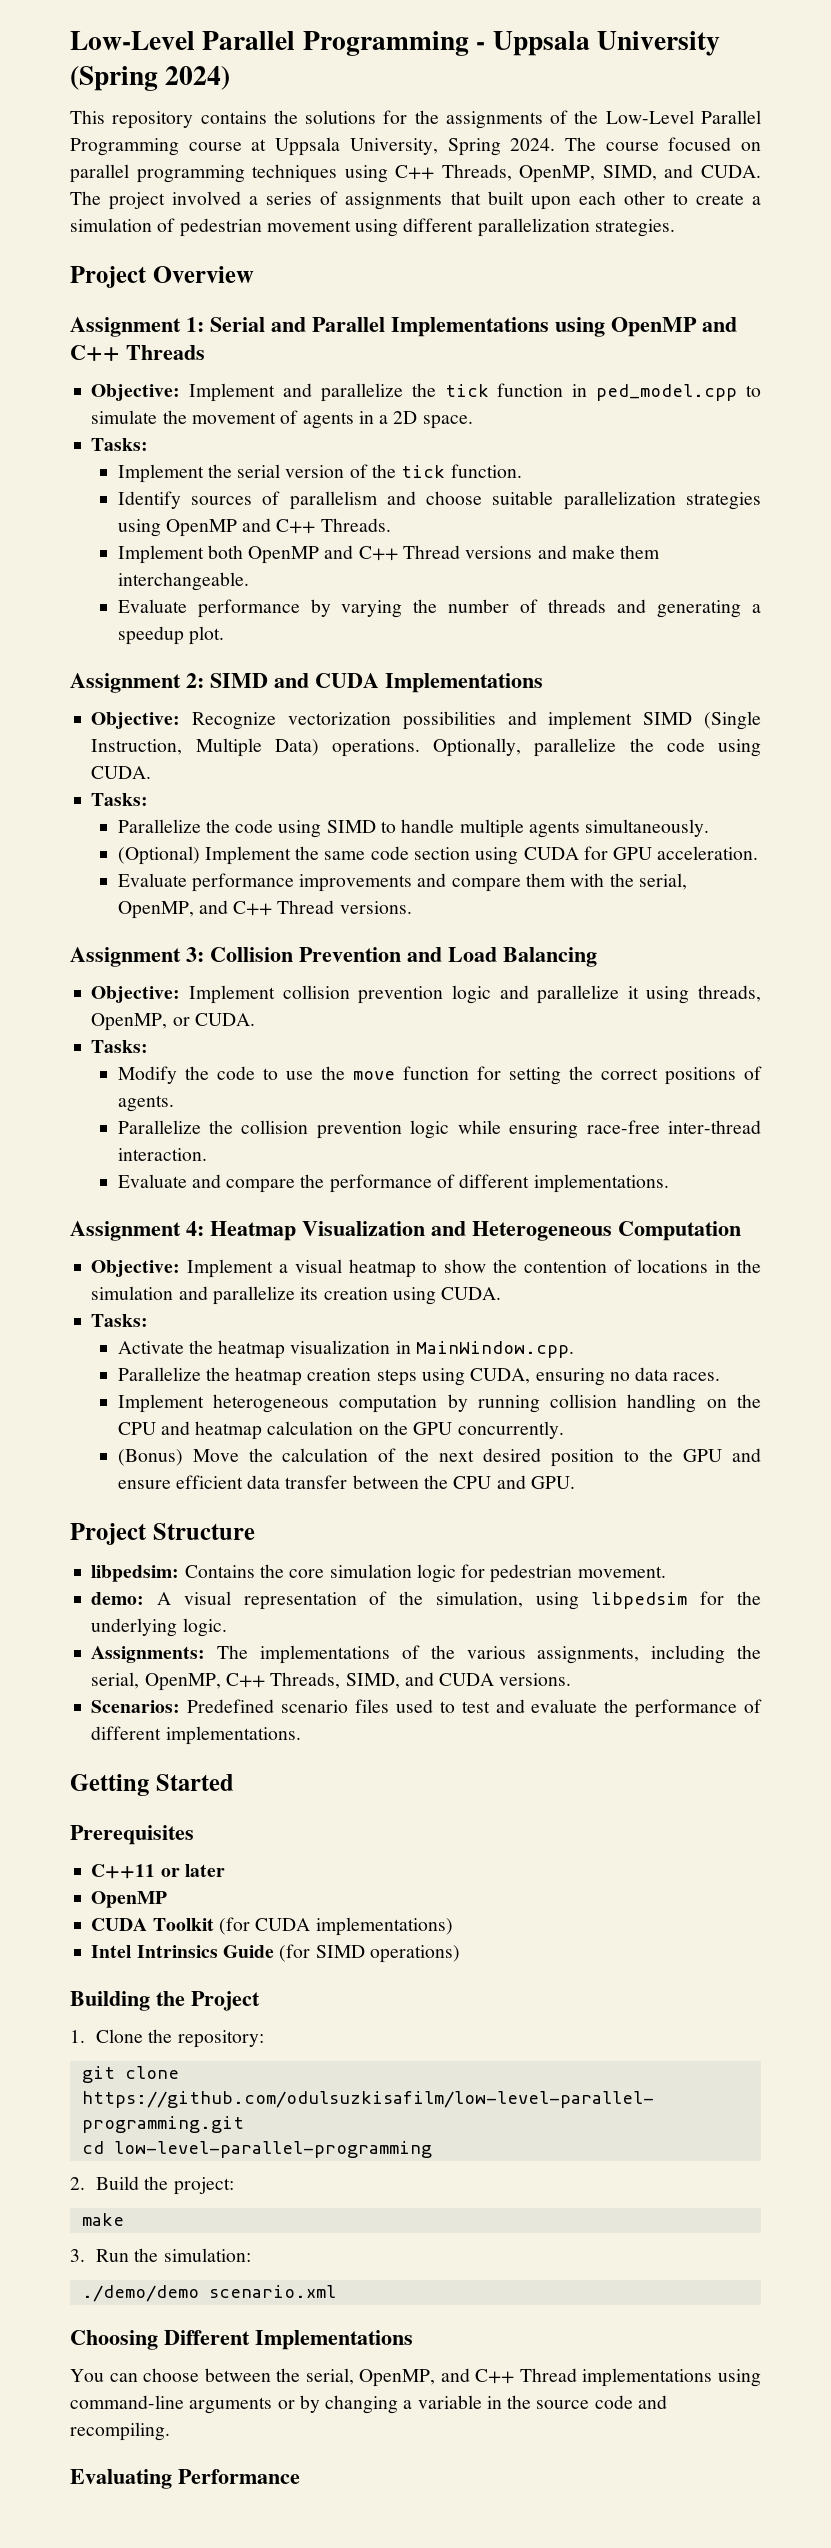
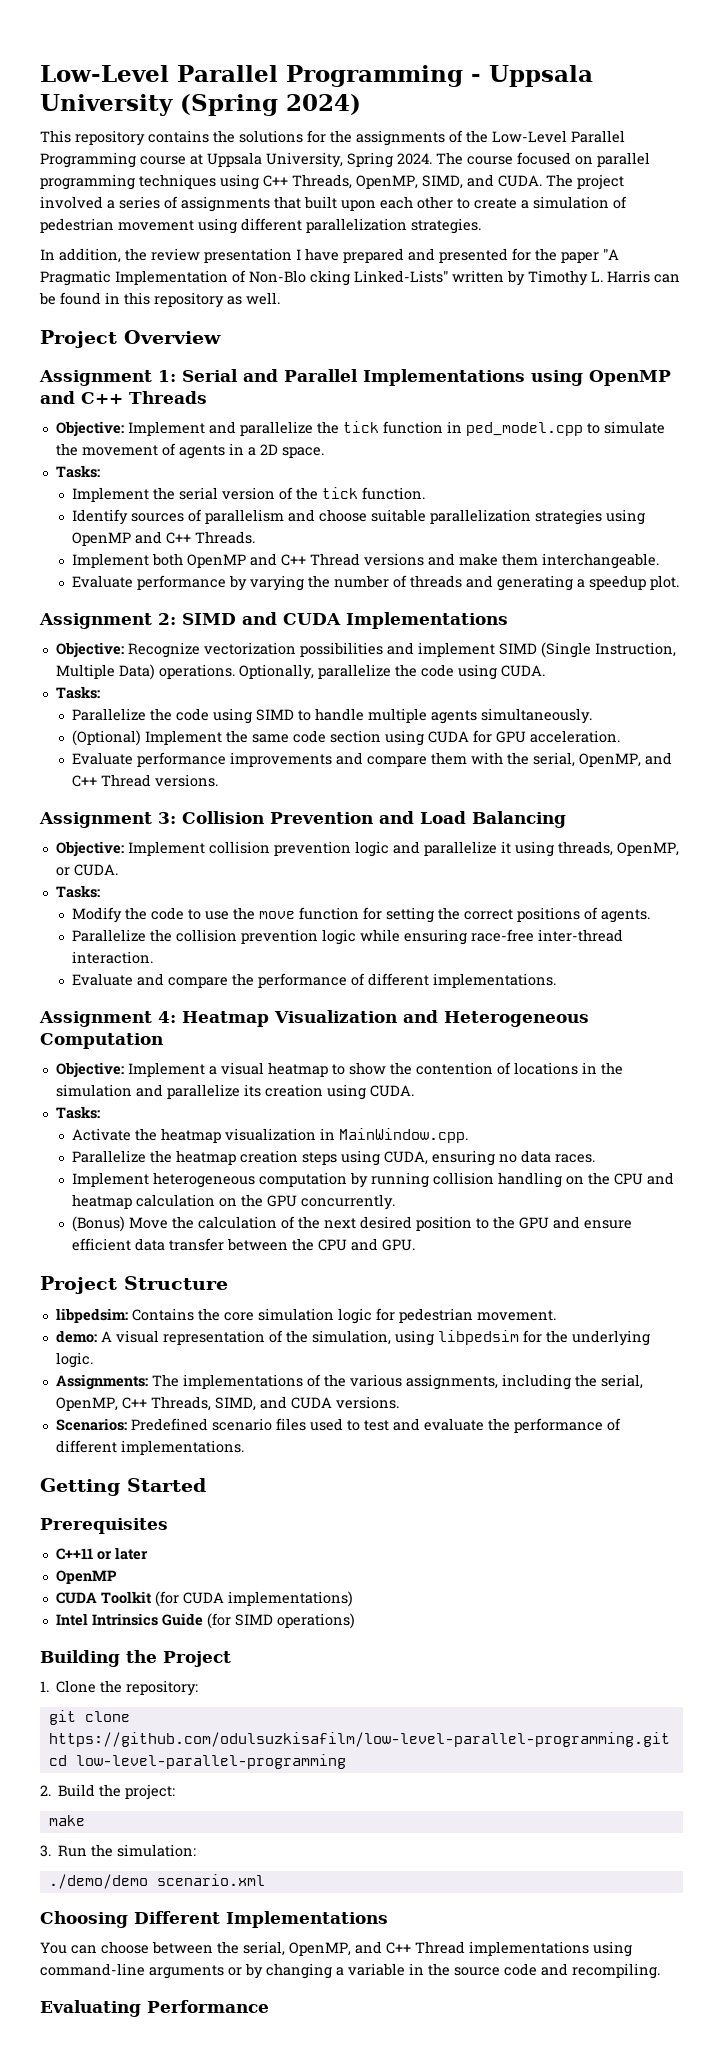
(675, 228) none -> [40,248,619,263] [40,270,680,286] [39,292,280,308] // In addition, the review presentation I have prepared and presented for the paper "A Pragmatic Implementation of Non-Blo cking Linked-Lists" written by Timothy L. Harris can be found in this repository as well.

